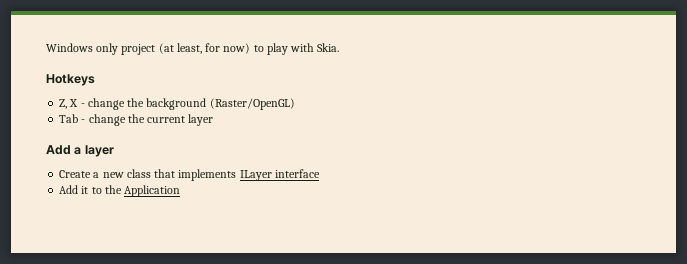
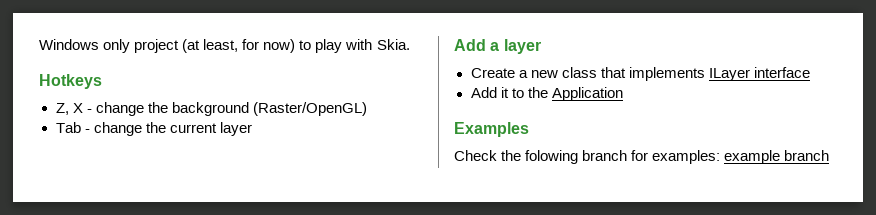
(181, 191) none -> [454,122,529,137] [454,150,830,164] // Examples // Check the folowing branch for examples: example branch

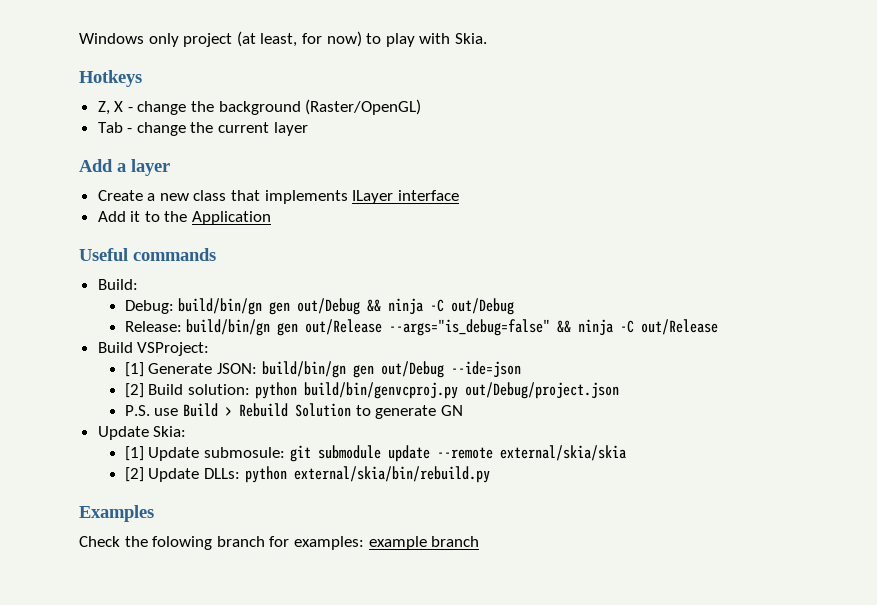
(623, 94) none -> [79,248,216,261] [97,279,138,290] [124,298,515,315] [124,319,719,336] [97,342,210,356] [124,361,521,378] [124,382,619,399] [124,403,463,419] [97,426,187,440] [124,445,626,462] [124,466,490,483] // Useful commands // Build: // Debug: build/bin/gn gen out/Debug && ninja -C out/Debug // Release: build/bin/gn gen out/Release --args="is_debug=false" && ninja -C out/Release // Build VSProject: // [1] Generate JSON: build/bin/gn gen out/Debug --ide=json // [2] Build solution: python build/bin/genvcproj.py out/Debug/project.json // P.S. use Build > Rebuild Solution to generate GN // Update Skia: // [1] Update submosule: git submodule update --remote external/skia/skia // [2] Update DLLs: python external/skia/bin/rebuild.py

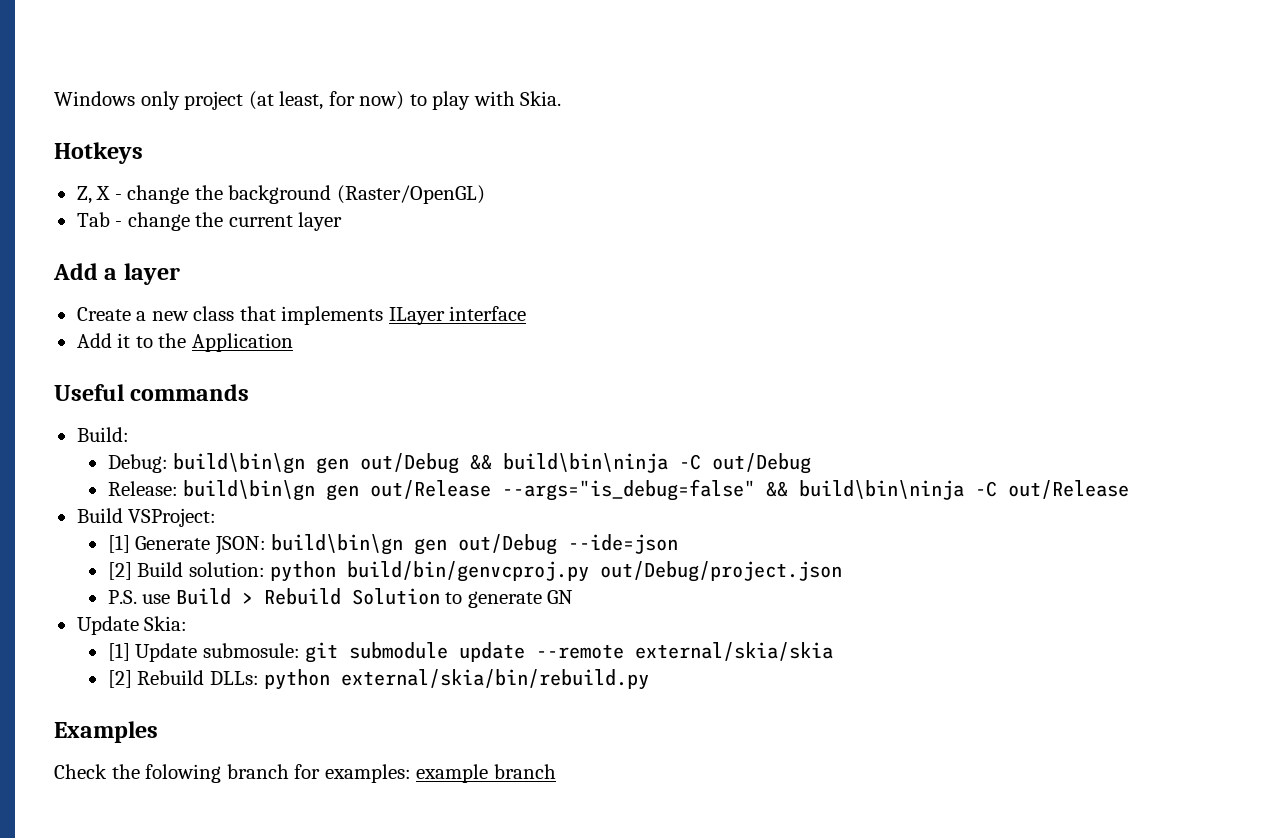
[178,298,263,315] build/bin/gn -> [173,453,306,474] build\bin\gn
[388,298,424,315] ninja -> [503,453,669,473] build\bin\ninja
[186,319,271,336] build/bin/gn -> [183,480,316,501] build\bin\gn
[578,319,614,336] ninja -> [799,480,965,500] build\bin\ninja
[261,361,346,378] build/bin/gn -> [271,534,404,555] build\bin\gn
[148,468,200,482] Update -> [137,670,205,685] Rebuild

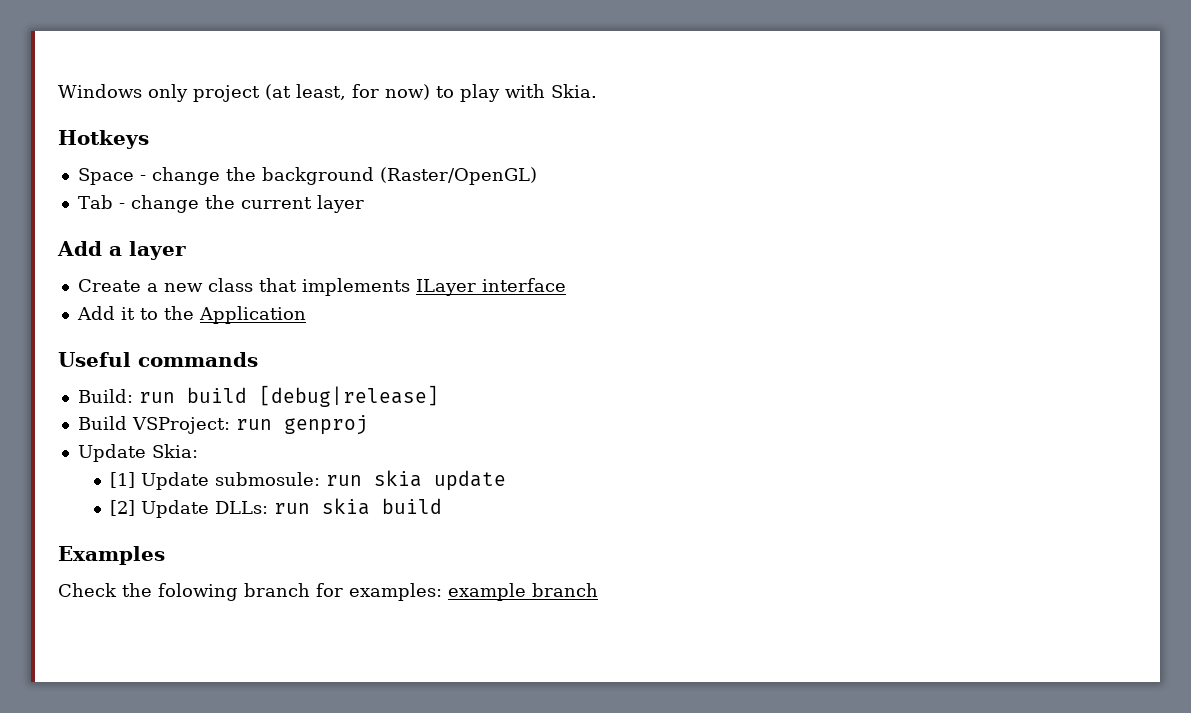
[76,186,111,204] Z, X -> [77,168,134,185] Space
[107,453,812,474] [107,479,1130,501] [76,508,217,527] [107,534,679,555] [107,561,843,582] [107,588,574,608] // Debug: build\bin\gn gen out/Debug && build\bin\ninja -C out/Debug // Release: build\bin\gn gen out/Release --args="is_debug=false" && build\bin\ninja -C out/Release // Build VSProject: // [1] Generate JSON: build\bin\gn gen out/Debug --ide=json // [2] Build solution: python build/bin/genvcproj.py out/Debug/project.json // P.S. use Build > Rebuild Solution to generate GN -> [138,385,439,407] [77,415,368,435] run build [debug|release] // Build VSProject: run genproj
[305,642,449,663] git submodule -> [326,470,423,487] run skia
[536,642,834,661] [107,669,650,690] --remote external/skia/skia // [2] Rebuild DLLs: python external/skia/bin/rebuild.py -> [110,498,443,518] // [2] Update DLLs: run skia build

